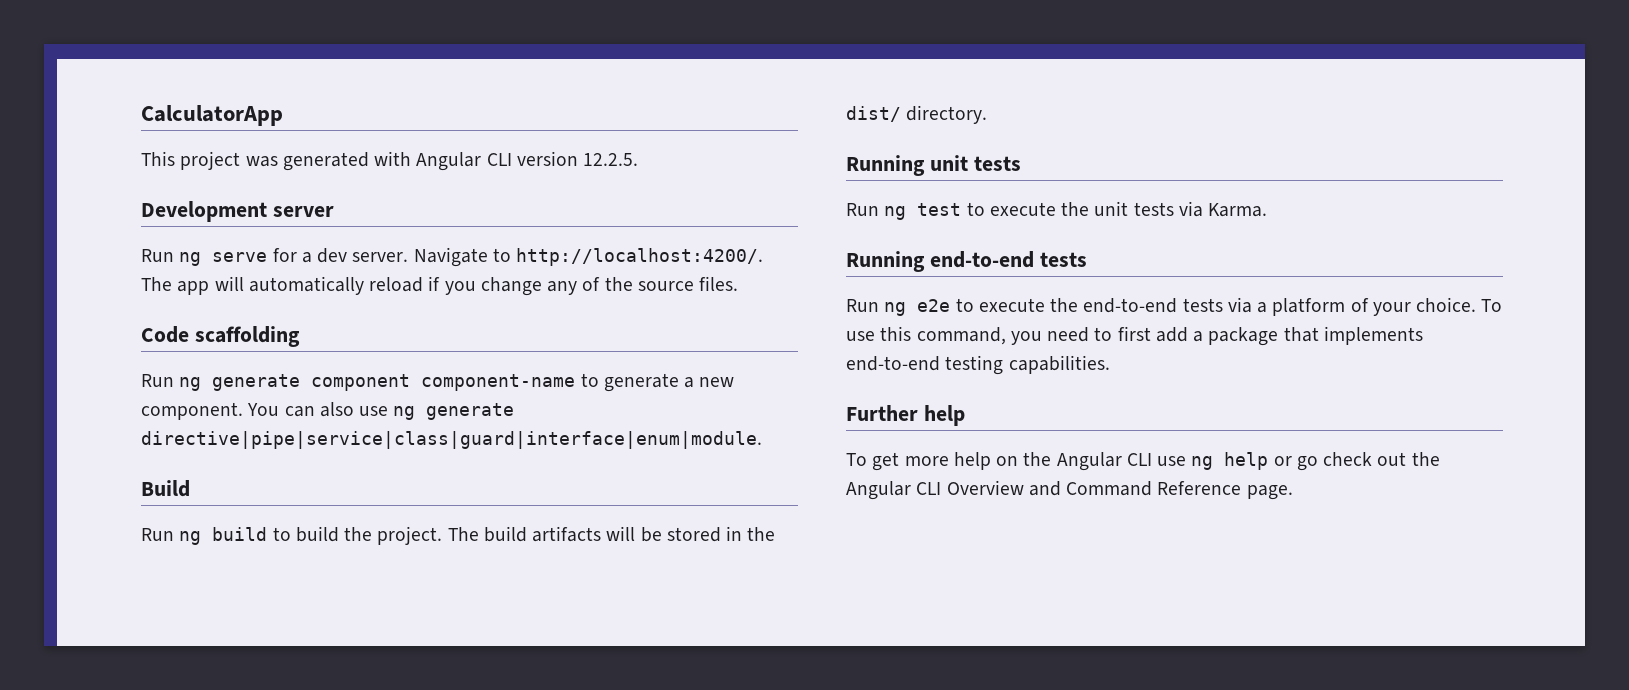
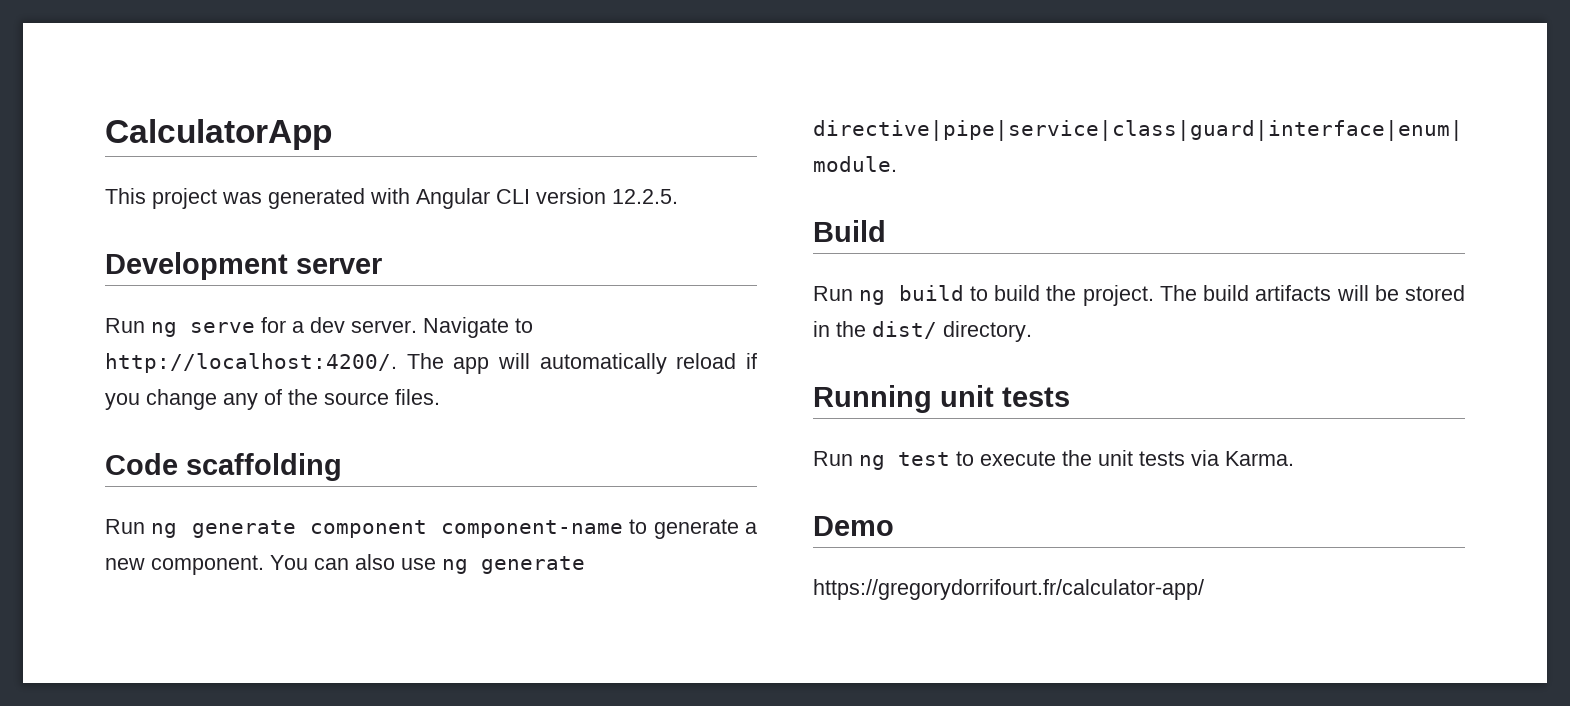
[846,251,1087,272] [846,297,1503,316] [846,326,1423,346] [846,355,1110,375] [846,405,965,426] [846,452,1440,471] [846,480,1293,500] Running end-to-end tests // Run ng e2e to execute the end-to-end tests via a platform of your choice. To use this command, you need to first add a package that implements end-to-end testing capabilities. // Further help // To get more help on the Angular CLI use ng help or go check out the Angular CLI Overview and Command Reference page. -> [813,516,894,536] [813,579,1204,600] Demo // https://gregorydorrifourt.fr/calculator-app/

